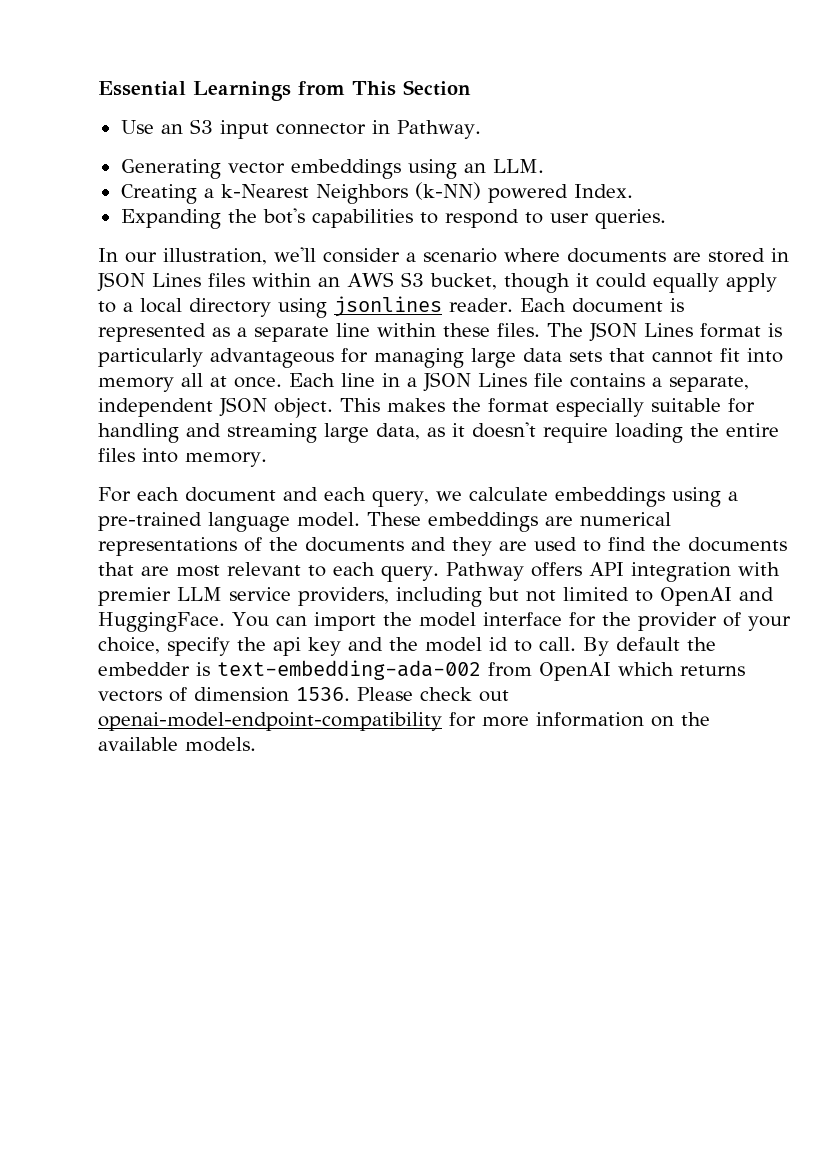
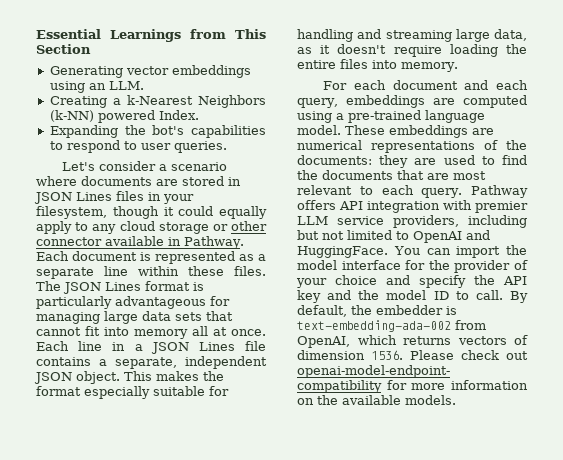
[120,119,481,139] // Use an S3 input connector in Pathway. -> (91, 49) none
[98,247,316,265] In our illustration, we'll -> [62,162,96,171] Let's
[252,272,497,290] within an AWS S3 bucket, -> [148,192,194,204] [36,206,107,219] in your filesystem,
[123,296,513,318] a local directory using jsonlines reader. -> [92,221,267,234] [36,236,244,249] any cloud storage or other connector available in Pathway.
[435,487,665,507] we calculate embeddings -> [345,95,527,108] embeddings are computed
[305,537,446,552] documents and -> [297,155,372,165] documents:
[98,637,160,654] choice, -> [335,275,410,285] choice and
[273,637,301,656] api -> [503,276,527,285] API
[489,637,508,651] id -> [433,291,449,300] ID
[616,637,680,651] default -> [297,305,347,317] default,
[539,662,611,681] OpenAI -> [297,336,350,348] OpenAI,

